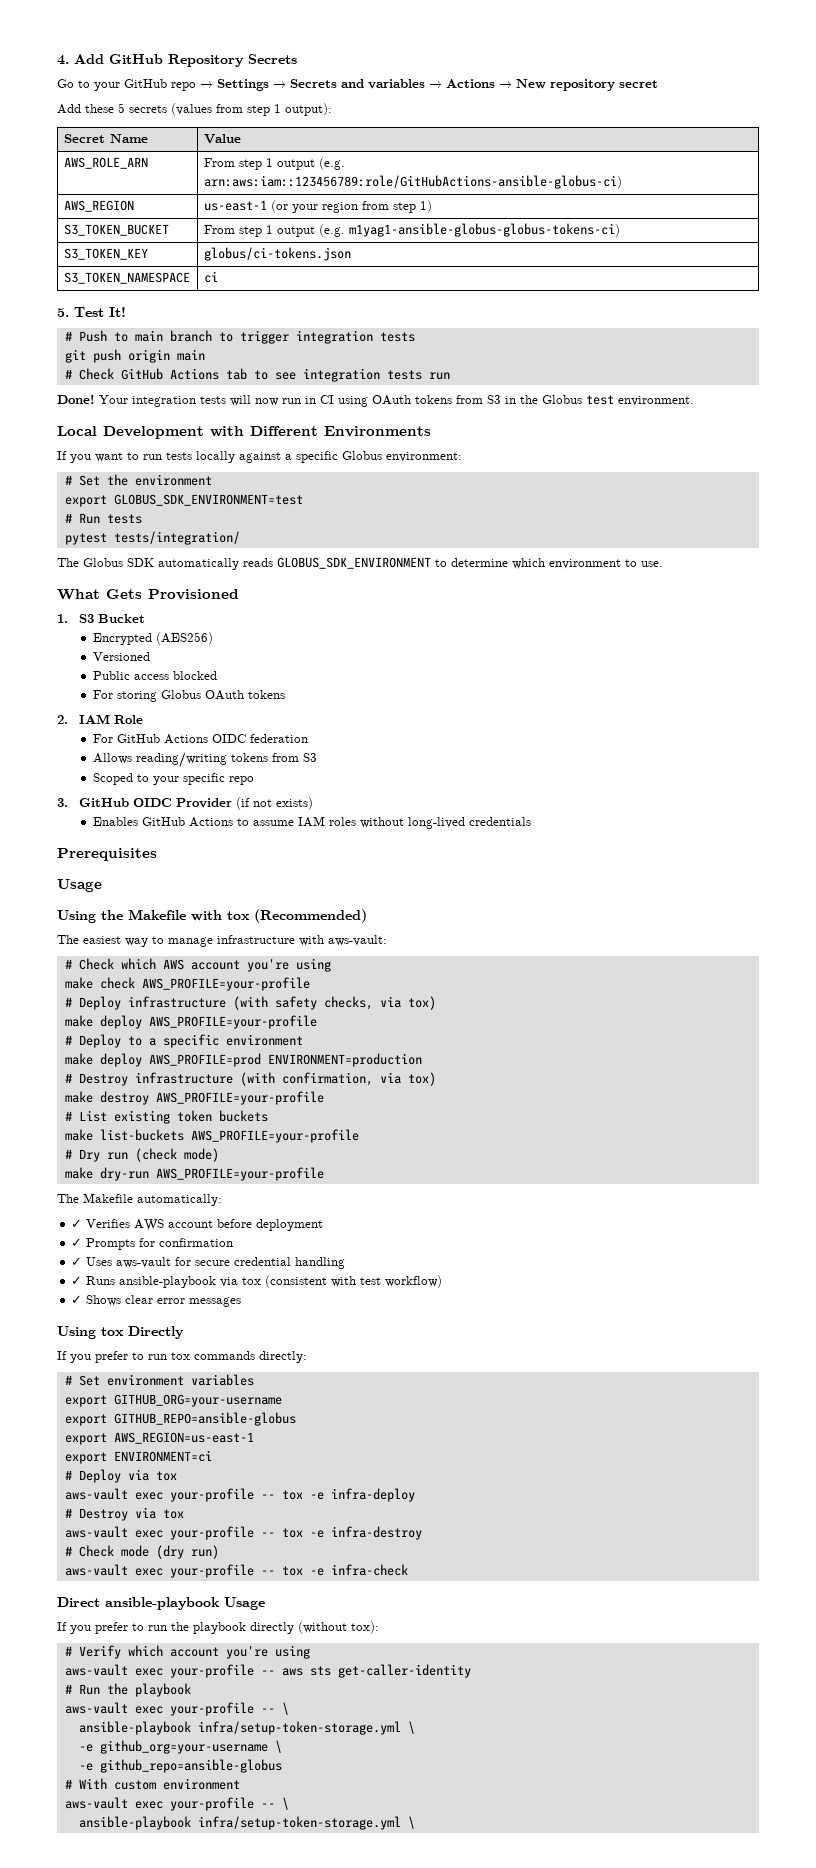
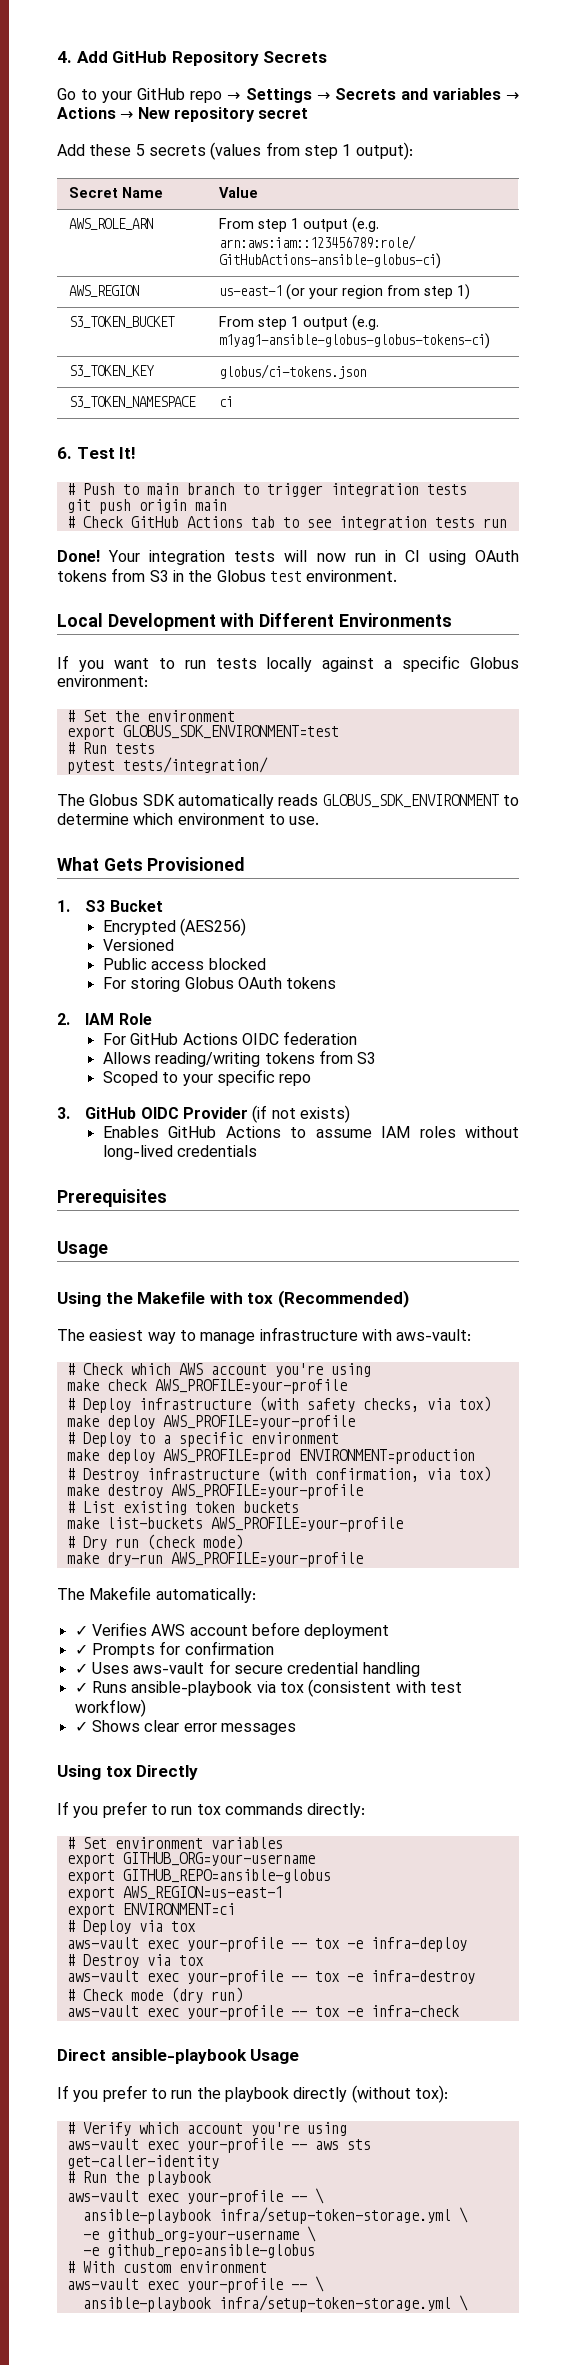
[57,308,69,317] 5. -> [57,447,72,459] 6.

